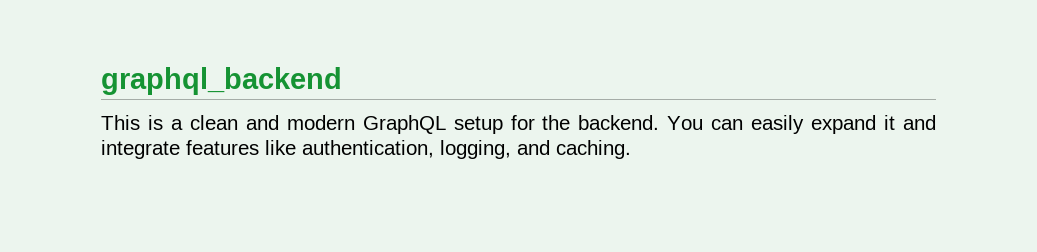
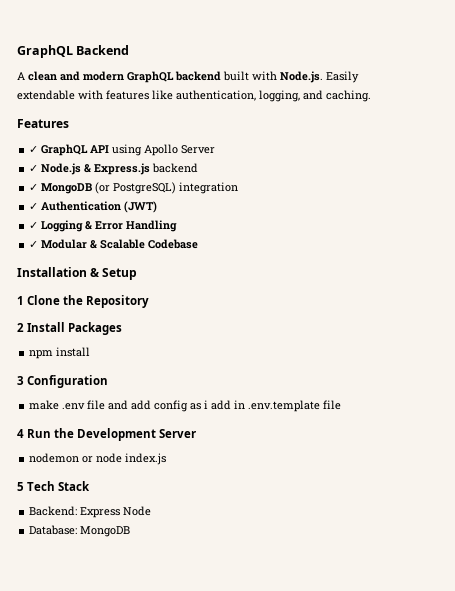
[101,67,342,95] [101,115,936,134] [101,140,180,159] graphql_backend // This is a clean and modern GraphQL setup for the backend. You can easily expand it and integrate -> [17,45,130,58] [17,71,359,83] [17,90,103,100] GraphQL Backend // A clean and modern GraphQL backend built with Node.js. Easily extendable with
(631, 149) none -> [17,119,69,128] [29,144,216,156] [29,163,199,175] [29,182,239,194] [29,201,158,213] [29,220,178,232] [29,239,199,249] [17,267,138,280] [17,295,150,308] [17,322,123,335] [29,347,91,359] [17,375,109,388] [29,400,342,412] [17,428,197,441] [29,453,167,465] [17,481,91,491] [29,506,152,518] [29,525,131,537] // Features // ✓ GraphQL API using Apollo Server // ✓ Node.js & Express.js backend // ✓ MongoDB (or PostgreSQL) integration // ✓ Authentication (JWT) // ✓ Logging & Error Handling // ✓ Modular & Scalable Codebase // Installation & Setup // 1 Clone the Repository // 2 Install Packages // npm install // 3 Configuration // make .env file and add config as i add in .env.template file // 4 Run the Development Server // nodemon or node index.js // 5 Tech Stack // Backend: Express Node // Database: MongoDB

